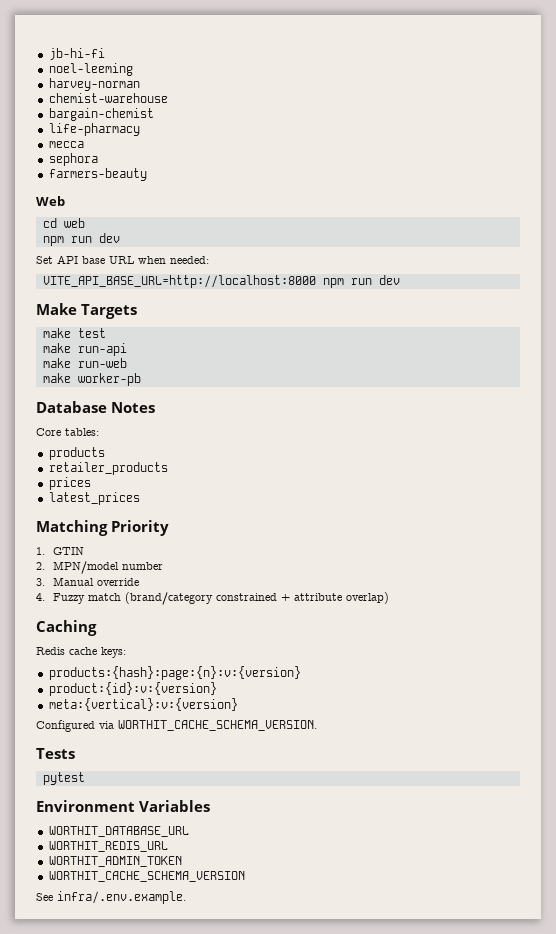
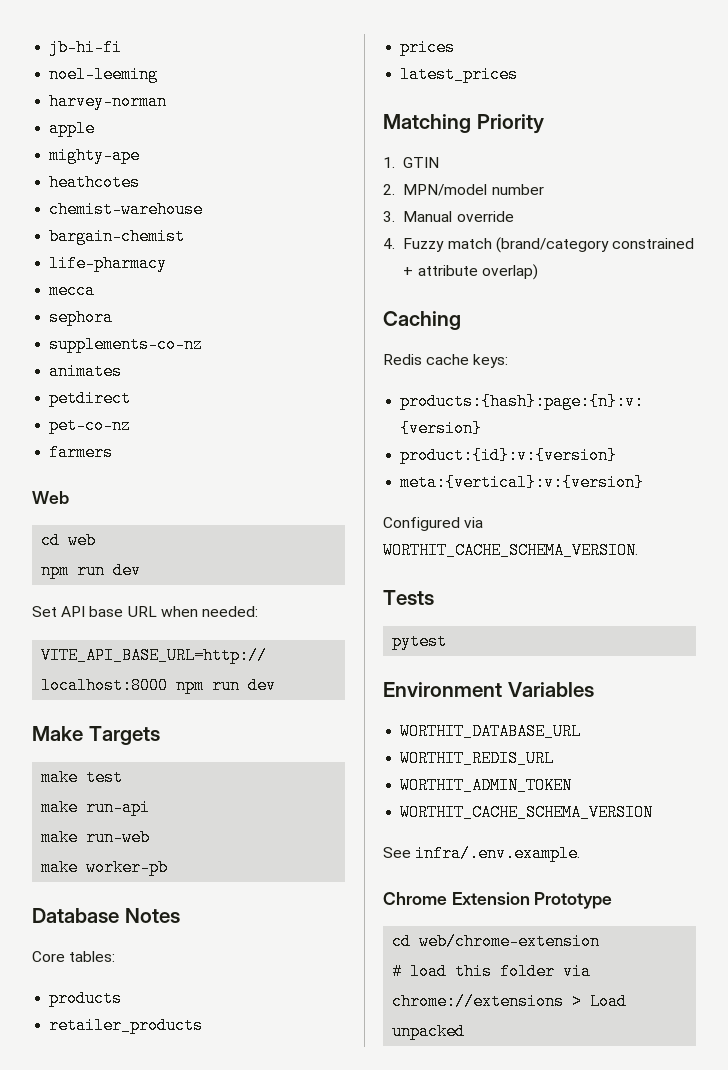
(140, 84) none -> [49,120,96,137] [49,147,141,164] [49,174,141,191] // apple // mighty-ape // heathcotes
[48,168,147,181] farmers-beauty -> [49,336,204,353] [49,363,123,380] [49,390,132,407] [49,417,132,434] [49,444,114,461] supplements-co-nz // animates // petdirect // pet-co-nz // farmers
(186, 897) none -> [383,892,613,909] [392,933,601,950] [392,963,592,980] [392,993,628,1010] [392,1023,466,1040] // Chrome Extension Prototype // cd web/chrome-extension // # load this folder via chrome://extensions > Load unpacked

